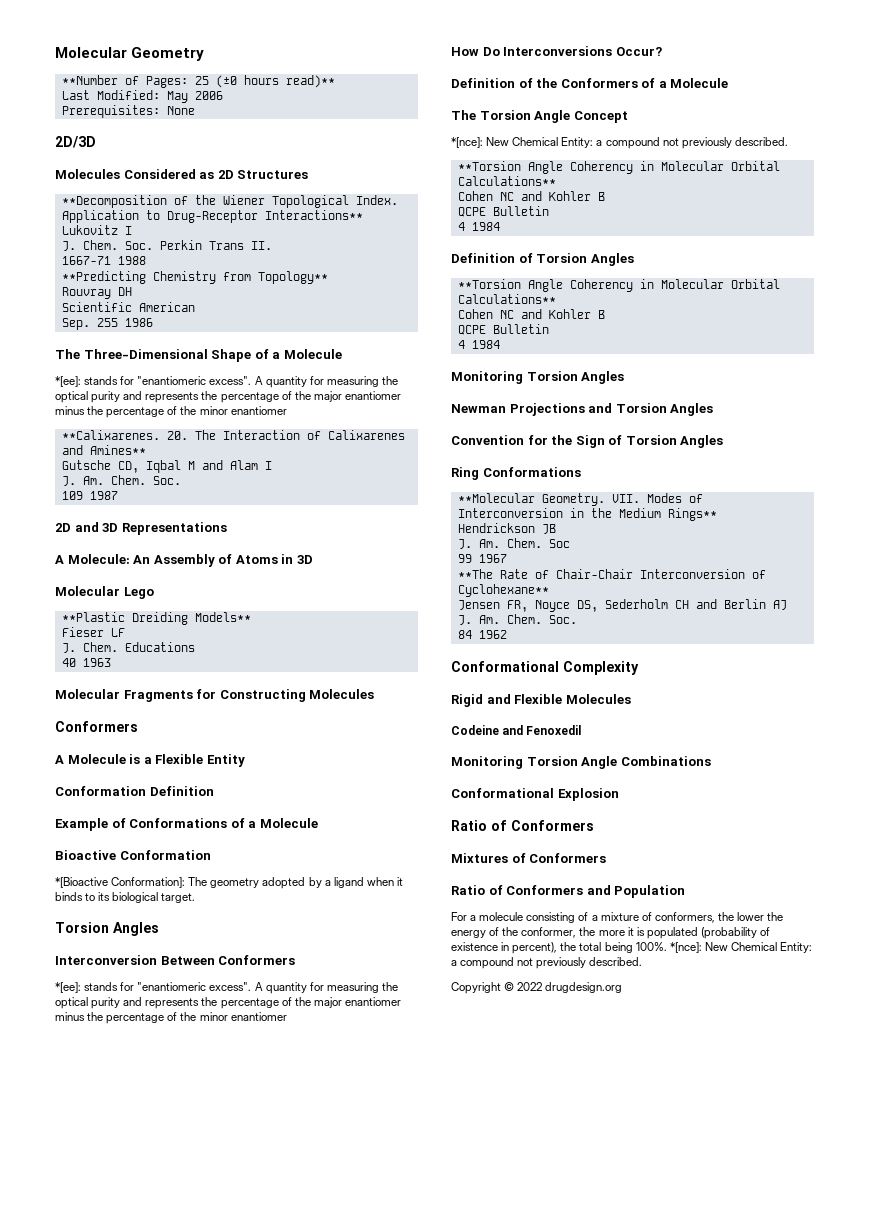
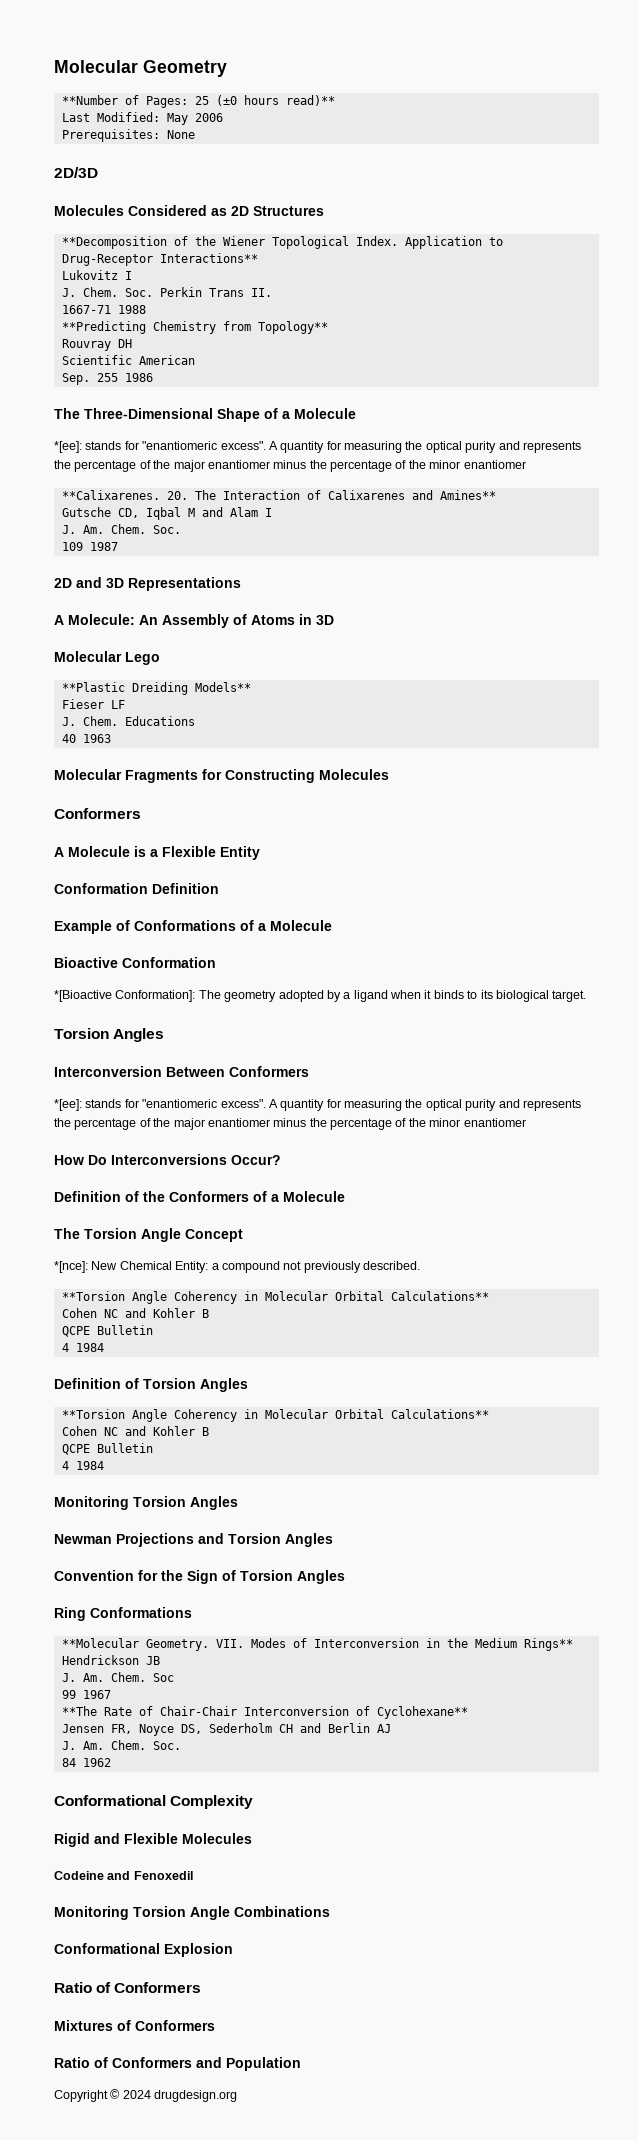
[451,912,784,923] [451,927,771,939] [451,942,813,954] [451,957,643,969] // For a molecule consisting of a mixture of conformers, the lower the energy of the conformer, the more it is populated (probability of existence in percent), the total being 100%. *[nce]: New Chemical Entity: a compound not previously described. -> (301, 2064) none
[517,982,543,991] 2022 -> [122,2090,151,2099] 2024

